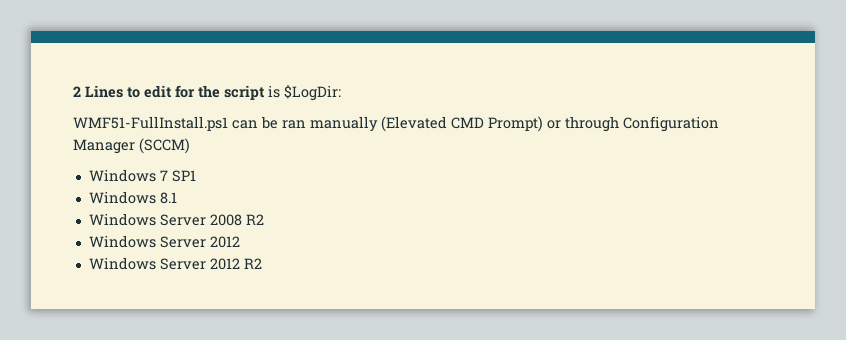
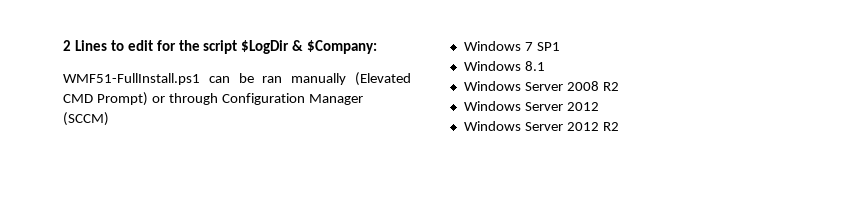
[268,85,341,101] is $LogDir: -> [241,40,378,54] $LogDir & $Company:

